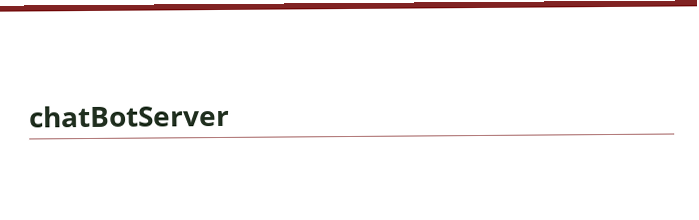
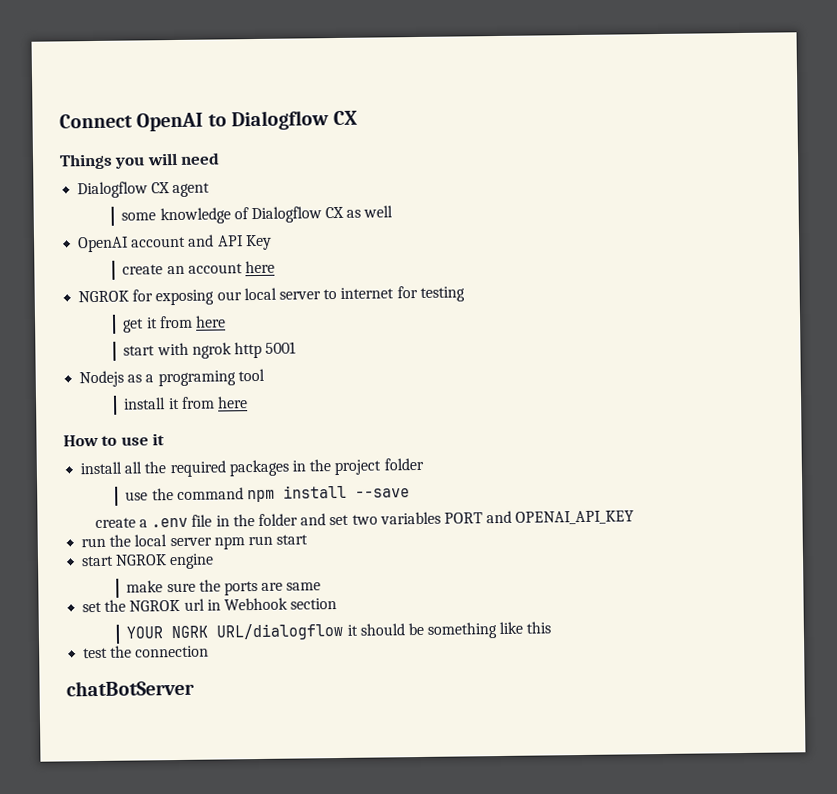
(28, 116) none -> [59,110,359,132] [59,152,221,170] [77,181,211,199] [121,205,394,225] [77,234,272,253] [122,260,275,275] [78,286,465,306] [123,315,226,333] [123,341,297,359] [79,368,265,388] [123,396,248,410] [63,433,166,447] [80,457,424,478] [125,484,410,503] [94,510,635,529] [81,534,309,550] [81,553,215,570] [126,579,322,596] [82,597,338,613] [126,621,552,641] [83,645,210,659] Connect OpenAI to Dialogflow CX // Things you will need // Dialogflow CX agent // some knowledge of Dialogflow CX as well // OpenAI account and API Key // create an account here // NGROK for exposing our local server to internet for testing // get it from here // start with ngrok http 5001 // Nodejs as a programing tool // install it from here // How to use it // install all the required packages in the project folder // use the command npm install --save // create a .env file in the folder and set two variables PORT and OPENAI_API_KEY // run the local server npm run start // start NGROK engine // make sure the ports are same // set the NGROK url in Webhook section // YOUR NGRK URL/dialogflow it should be something like this // test the connection //

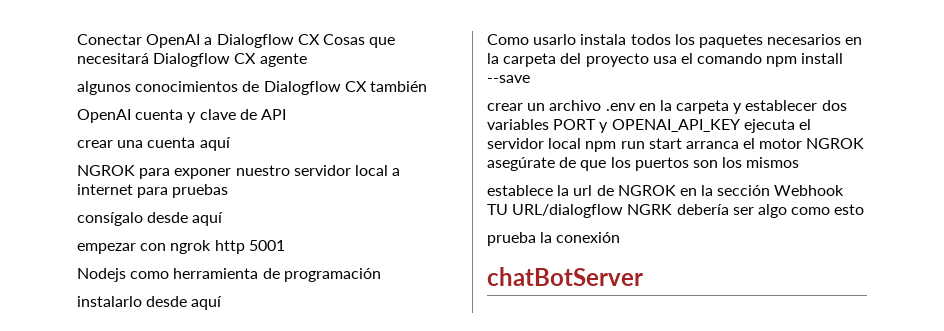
[59,110,359,132] [59,152,221,170] [77,181,211,199] [121,205,394,225] [77,234,272,253] [122,260,275,275] [78,286,465,306] [123,315,226,333] [123,341,297,359] [79,368,265,388] [123,396,248,410] [63,433,166,447] [80,457,424,478] [125,484,410,503] [94,513,378,529] Connect OpenAI to Dialogflow CX // Things you will need // Dialogflow CX agent // some knowledge of Dialogflow CX as well // OpenAI account and API Key // create an account here // NGROK for exposing our local server to internet for testing // get it from here // start with ngrok http 5001 // Nodejs as a programing tool // install it from here // How to use it // install all the required packages in the project folder // use the command npm install --save // create a .env file in the folder and set two -> [77,34,396,48] [77,53,307,67] [77,81,427,95] [77,109,286,123] [77,137,231,151] [77,165,401,179] [77,184,229,198] [77,212,224,226] [77,240,285,254] [77,268,381,282] [77,296,223,310] [487,34,863,48] [487,53,844,67] [487,75,530,83] [487,100,847,114] Conectar OpenAI a Dialogflow CX Cosas que necesitará Dialogflow CX agente // algunos conocimientos de Dialogflow CX también // OpenAI cuenta y clave de API // crear una cuenta aquí // NGROK para exponer nuestro servidor local a internet para pruebas // consígalo desde aquí // empezar con ngrok http 5001 // Nodejs como herramienta de programación // instalarlo desde aquí // Como usarlo instala todos los paquetes necesarios en la carpeta del proyecto usa el comando npm install --save // crear un archivo .env en la carpeta y establecer dos
[486,510,513,524] and -> [599,122,609,133] y
[81,534,212,548] // run the local server -> [743,119,811,133] [487,138,582,149] ejecuta el servidor local
[81,553,215,570] [126,579,322,596] [82,597,338,613] [126,621,552,641] [83,645,210,659] // start NGROK engine // make sure the ports are same // set the NGROK url in Webhook section // YOUR NGRK URL/dialogflow it should be something like this // test the connection -> [685,138,865,149] [487,157,800,171] [487,185,845,196] [487,204,865,218] [487,232,621,246] arranca el motor NGROK asegúrate de que los puertos son los mismos // establece la url de NGROK en la sección Webhook TU URL/dialogflow NGRK debería ser algo como esto // prueba la conexión

